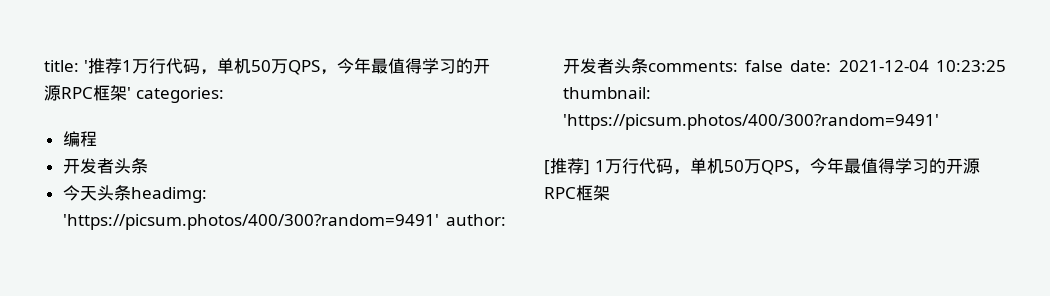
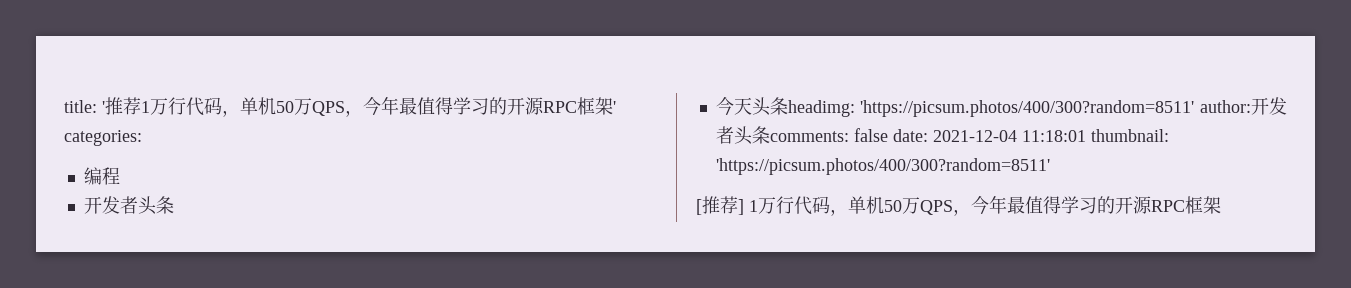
[62,214,439,230] 'https://picsum.photos/400/300?random=9491' -> [860,100,1195,117] 'https://picsum.photos/400/300?random=8511'
[936,60,1006,72] [562,87,651,99] [562,114,939,130] 10:23:25 thumbnail: 'https://picsum.photos/400/300?random=9491' -> [1021,129,1169,142] [715,158,1050,175] 11:18:01 thumbnail: 'https://picsum.photos/400/300?random=8511'

